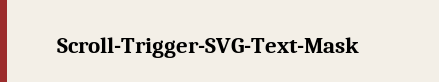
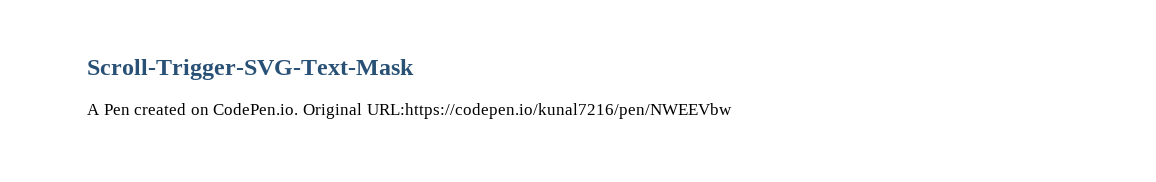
(359, 47) none -> [87,103,732,119] // A Pen created on CodePen.io. Original URL:https://codepen.io/kunal7216/pen/NWEEVbw

